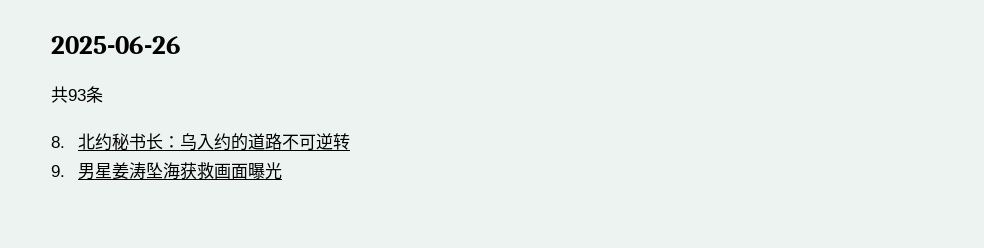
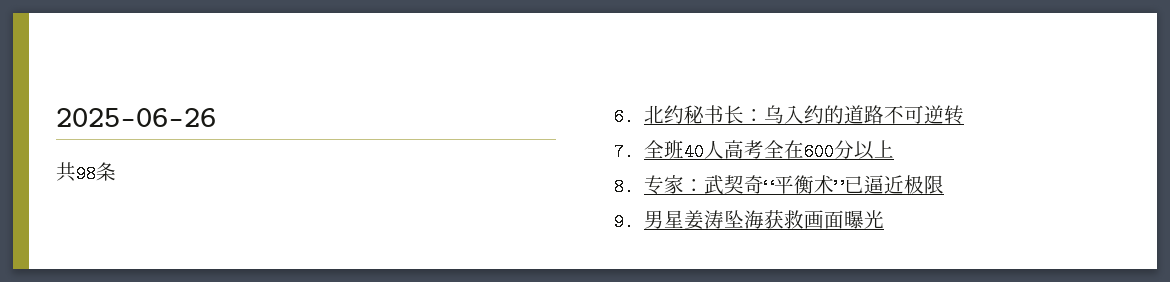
[68,89,86,101] 93 -> [76,165,96,183] 98
[51,136,65,148] 8. -> [614,108,634,126] 6.
(350, 141) none -> [614,140,894,161] [614,175,944,196] // 7.全班40人高考全在600分以上 // 8.专家：武契奇“平衡术”已逼近极限

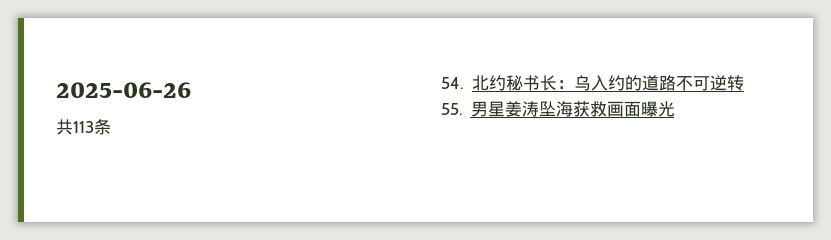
[76,165,96,183] 98 -> [73,121,94,133] 113
[614,108,634,126] 6. -> [441,77,463,89] 54.
[614,140,894,161] [614,175,944,196] [614,213,634,231] 7.全班40人高考全在600分以上 // 8.专家：武契奇“平衡术”已逼近极限 // 9. -> [441,103,462,115] 55.

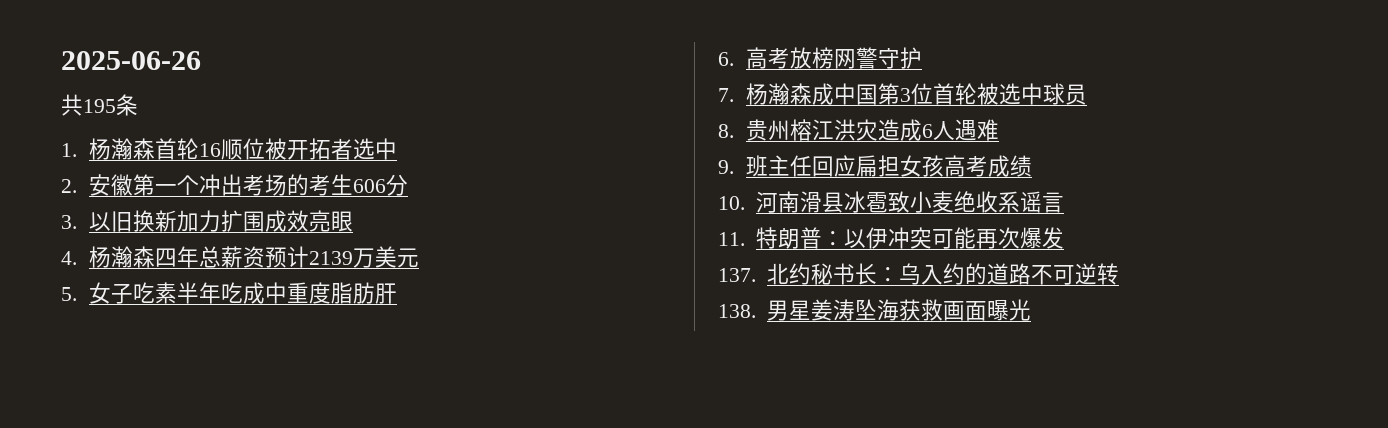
[73,121,94,133] 113 -> [83,99,116,113] 195
[441,77,463,89] 54. -> [61,138,397,160] [61,174,408,196] [61,210,353,232] [61,246,419,268] [61,282,397,304] [718,47,922,69] [718,83,1087,105] [718,119,999,141] [718,155,1032,177] [718,191,1064,213] [718,227,1064,249] [718,268,756,282] 1.杨瀚森首轮16顺位被开拓者选中 // 2.安徽第一个冲出考场的考生606分 // 3.以旧换新加力扩围成效亮眼 // 4.杨瀚森四年总薪资预计2139万美元 // 5.女子吃素半年吃成中重度脂肪肝 // 6.高考放榜网警守护 // 7.杨瀚森成中国第3位首轮被选中球员 // 8.贵州榕江洪灾造成6人遇难 // 9.班主任回应扁担女孩高考成绩 // 10.河南滑县冰雹致小麦绝收系谣言 // 11.特朗普：以伊冲突可能再次爆发 // 137.
[441,103,462,115] 55. -> [718,304,756,318] 138.

